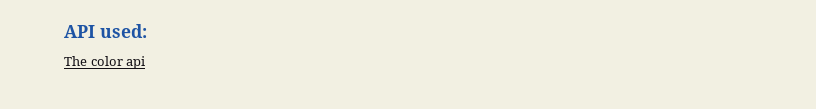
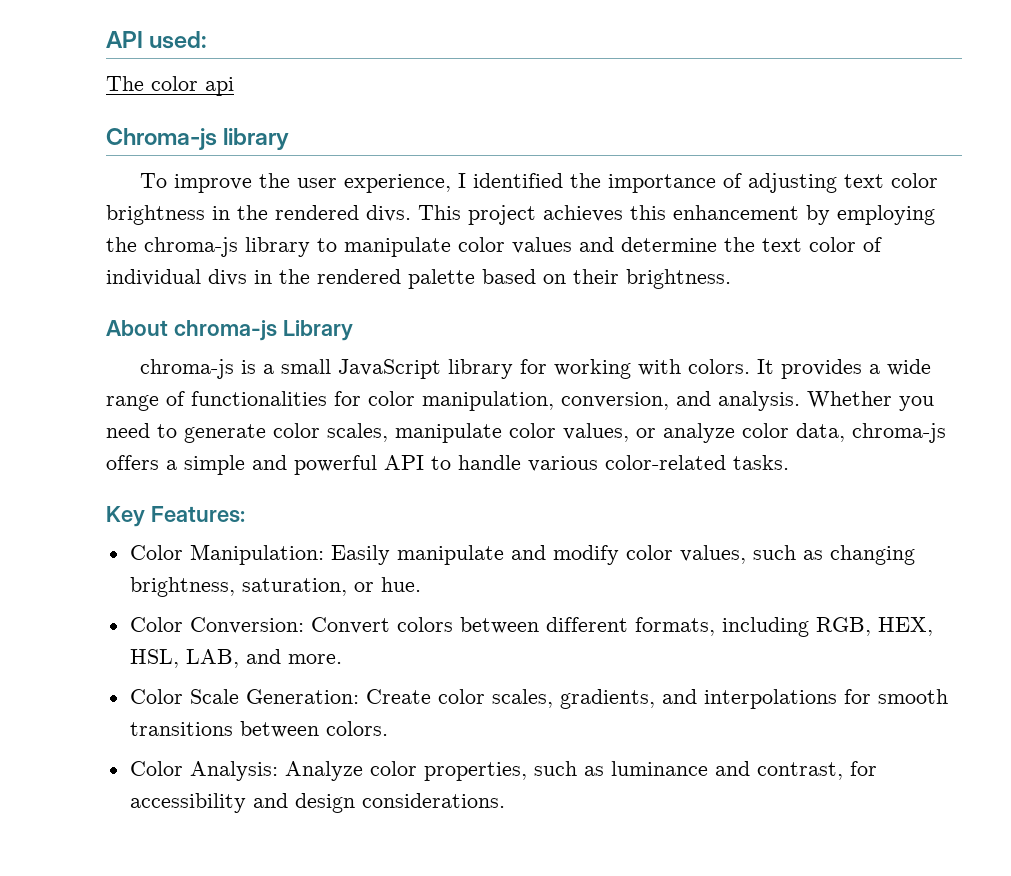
(146, 62) none -> [106,128,290,150] [140,173,939,193] [106,205,935,225] [106,237,882,257] [106,269,731,289] [106,320,353,341] [140,359,932,379] [106,391,934,411] [106,423,946,443] [106,455,789,475] [106,506,245,527] [129,544,915,565] [129,577,421,597] [129,617,933,637] [129,649,342,668] [129,689,948,709] [129,721,388,738] [129,761,877,781] [129,793,505,813] // Chroma-js library // To improve the user experience, I identified the importance of adjusting text color brightness in the rendered divs. This project achieves this enhancement by employing the chroma-js library to manipulate color values and determine the text color of individual divs in the rendered palette based on their brightness. // About chroma-js Library // chroma-js is a small JavaScript library for working with colors. It provides a wide range of functionalities for color manipulation, conversion, and analysis. Whether you need to generate color scales, manipulate color values, or analyze color data, chroma-js offers a simple and powerful API to handle various color-related tasks. // Key Features: // Color Manipulation: Easily manipulate and modify color values, such as changing brightness, saturation, or hue. // Color Conversion: Convert colors between different formats, including RGB, HEX, HSL, LAB, and more. // Color Scale Generation: Create color scales, gradients, and interpolations for smooth transitions between colors. // Color Analysis: Analyze color properties, such as luminance and contrast, for accessibility and design considerations.

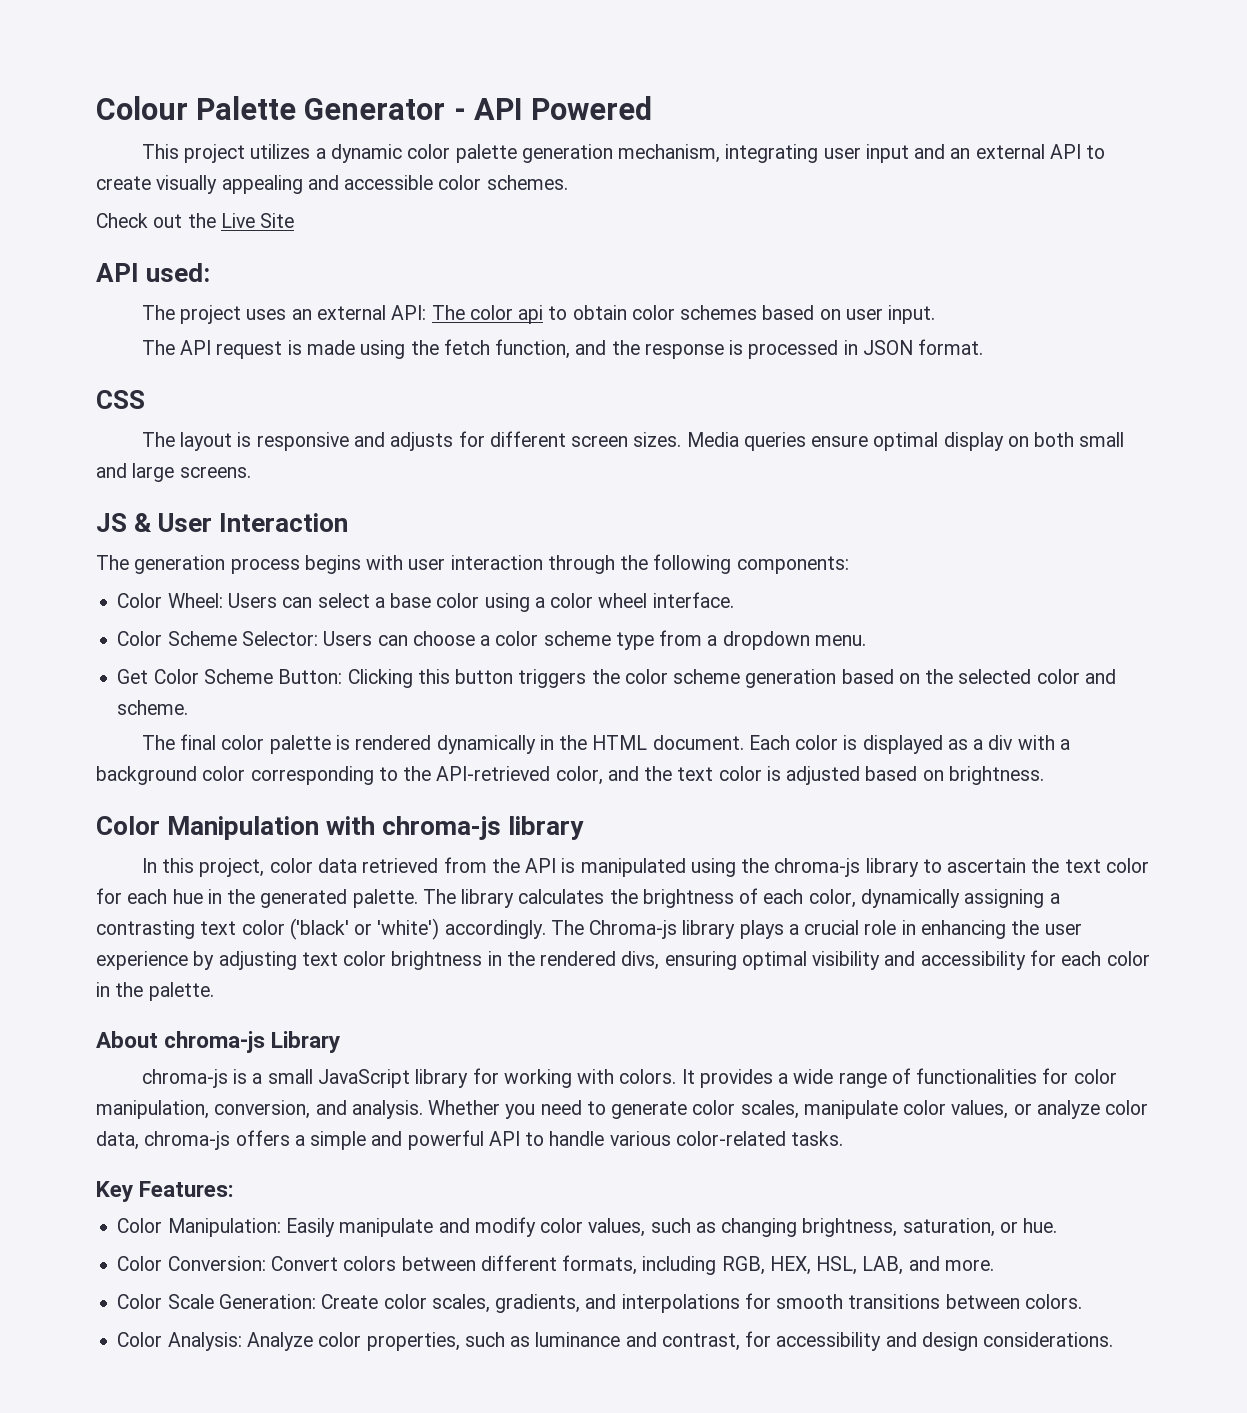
[106,31,208,49] [106,76,234,96] [106,128,290,150] [140,173,743,193] API used: // The color api // Chroma-js library // To improve the user experience, I identified the importance of -> [96,96,653,120] [141,144,1106,163] [96,175,568,194] [96,213,295,228] [96,263,211,282] [141,305,936,324] [141,339,984,359] [96,390,145,409] [141,431,1125,451] [96,463,251,482] [96,513,349,532] [96,554,849,574] [117,592,734,612] [117,630,866,650] [117,669,1116,688] [117,700,189,715] [141,734,1070,754] [96,766,1044,785] [96,816,585,840] [141,857,1149,877] [96,888,1060,908] [96,918,1082,940] [96,951,215,970] Colour Palette Generator - API Powered // This project utilizes a dynamic color palette generation mechanism, integrating user input and an external API to create visually appealing and accessible color schemes. // Check out the Live Site // API used: // The project uses an external API: The color api to obtain color schemes based on user input. // The API request is made using the fetch function, and the response is processed in JSON format. // CSS // The layout is responsive and adjusts for different screen sizes. Media queries ensure optimal display on both small and large screens. // JS & User Interaction // The generation process begins with user interaction through the following components: // Color Wheel: Users can select a base color using a color wheel interface. // Color Scheme Selector: Users can choose a color scheme type from a dropdown menu. // Get Color Scheme Button: Clicking this button triggers the color scheme generation based on the selected color and scheme. // The final color palette is rendered dynamically in the HTML document. Each color is displayed as a div with a background color corresponding to the API-retrieved color, and the text color is adjusted based on brightness. // Color Manipulation with chroma-js library // In this project, color data retrieved from the API is manipulated using the chroma-js library to ascertain the text color for each hue in the generated palette. The library calculates the brightness of each color, dynamically assigning a contrasting text color ('black' or 'white') accordingly. The Chroma-js library plays a crucial role in enhancing the user experience by
[366,205,935,225] [106,237,882,257] [106,269,731,289] divs. This project achieves this enhancement by employing the chroma-js library to manipulate color values and determine the text color of individual divs in the rendered palette based on their brightness. -> [621,950,1150,970] [96,982,214,1001] divs, ensuring optimal visibility and accessibility for each color in the palette.

